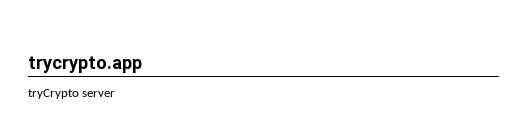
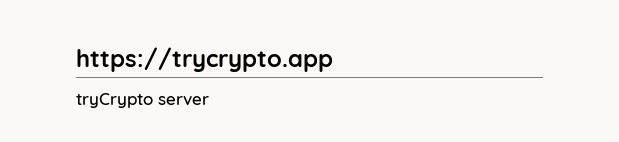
[28,56,142,73] trycrypto.app -> [76,47,333,72] https://trycrypto.app

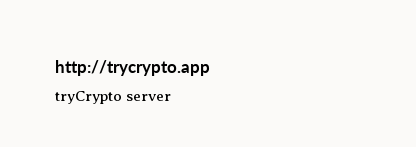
[76,47,333,72] https://trycrypto.app -> [55,60,210,76] http://trycrypto.app

